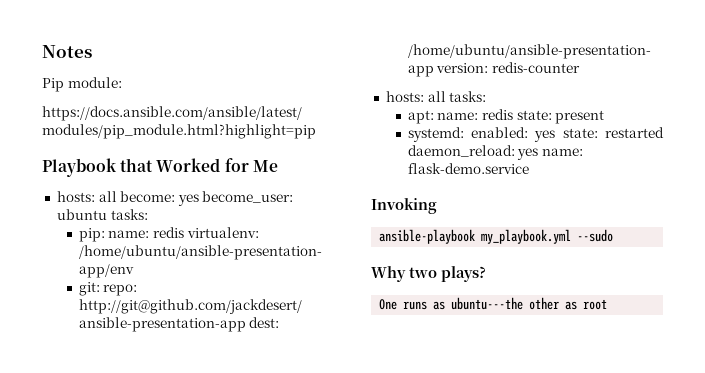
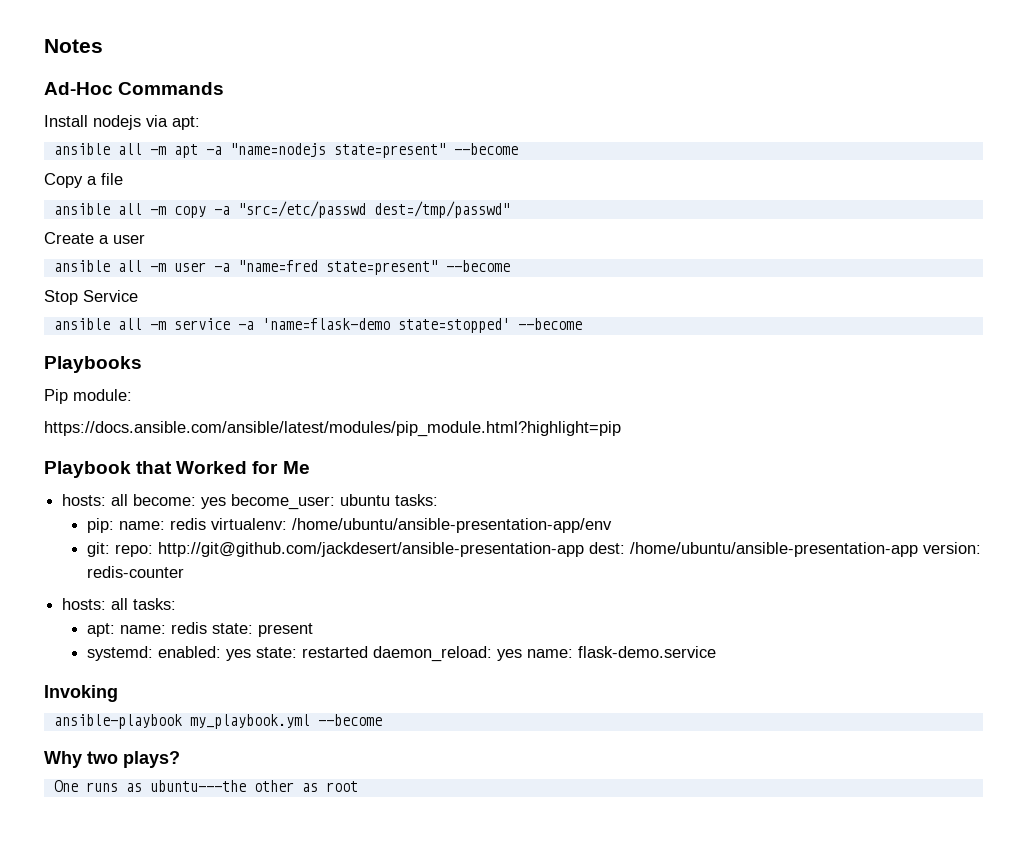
(92, 51) none -> [44,82,225,95] [44,115,200,130] [53,143,518,158] [44,173,123,188] [53,201,510,218] [44,232,145,244] [53,260,510,275] [44,290,138,305] [53,318,582,333] [44,356,142,373] // Ad-Hoc Commands // Install nodejs via apt: // ansible all -m apt -a "name=nodejs state=present" --become // Copy a file // ansible all -m copy -a "src=/etc/passwd dest=/tmp/passwd" // Create a user // ansible all -m user -a "name=fred state=present" --become // Stop Service // ansible all -m service -a 'name=flask-demo state=stopped' --become // Playbooks
[577,229,614,242] --sudo -> [317,714,382,726] --become

